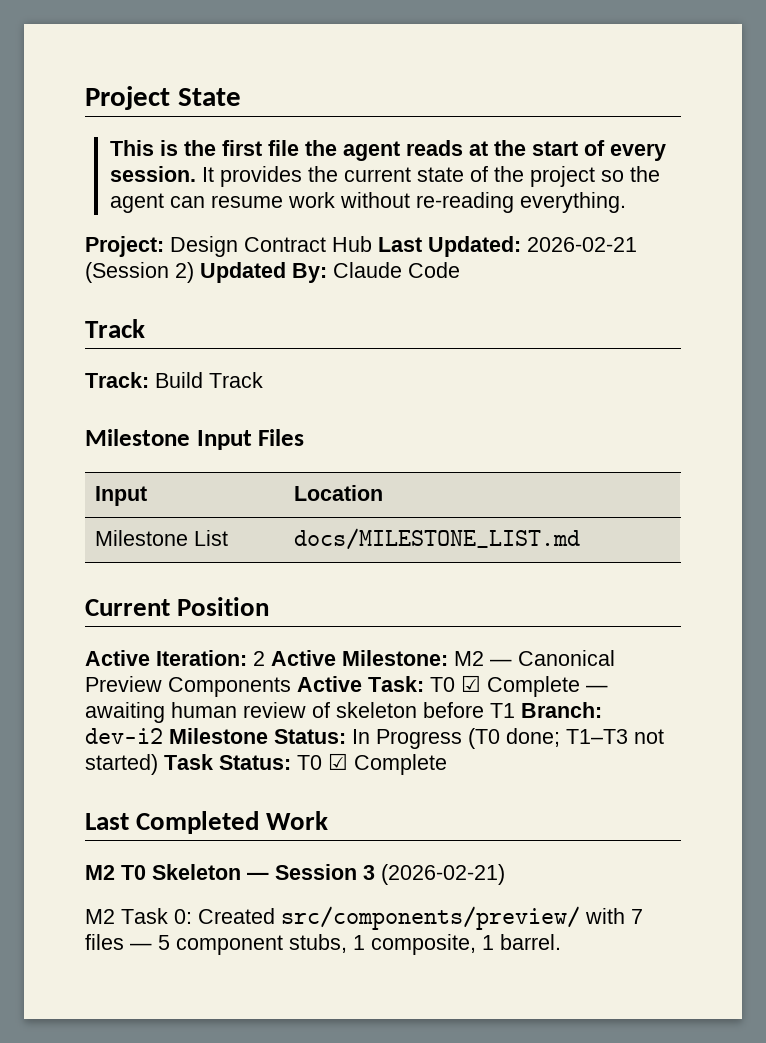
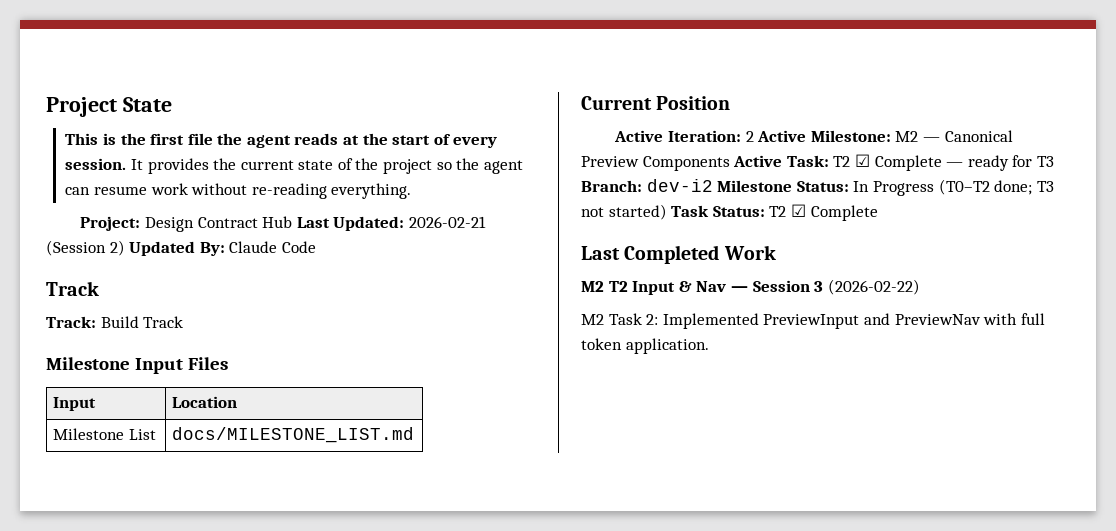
[430,677,455,692] T0 -> [833,156,851,167] T2
[85,702,515,723] awaiting human review of skeleton before T1 -> [967,155,1054,171] ready for T3
[468,728,628,749] (T0 done; T1–T3 -> [938,179,1054,195] (T0–T2 done; T3
[297,755,322,770] T0 -> [769,206,787,217] T2
[121,864,241,880] T0 Skeleton -> [608,281,727,295] T2 Input & Nav
[381,864,505,885] (2026-02-21) -> [827,279,920,295] (2026-02-22)
[174,906,643,930] [85,934,561,955] 0: Created src/components/preview/ with 7 files — 5 component stubs, 1 composite, 1 barrel. -> [646,313,1045,329] [581,338,709,354] 2: Implemented PreviewInput and PreviewNav with full token application.

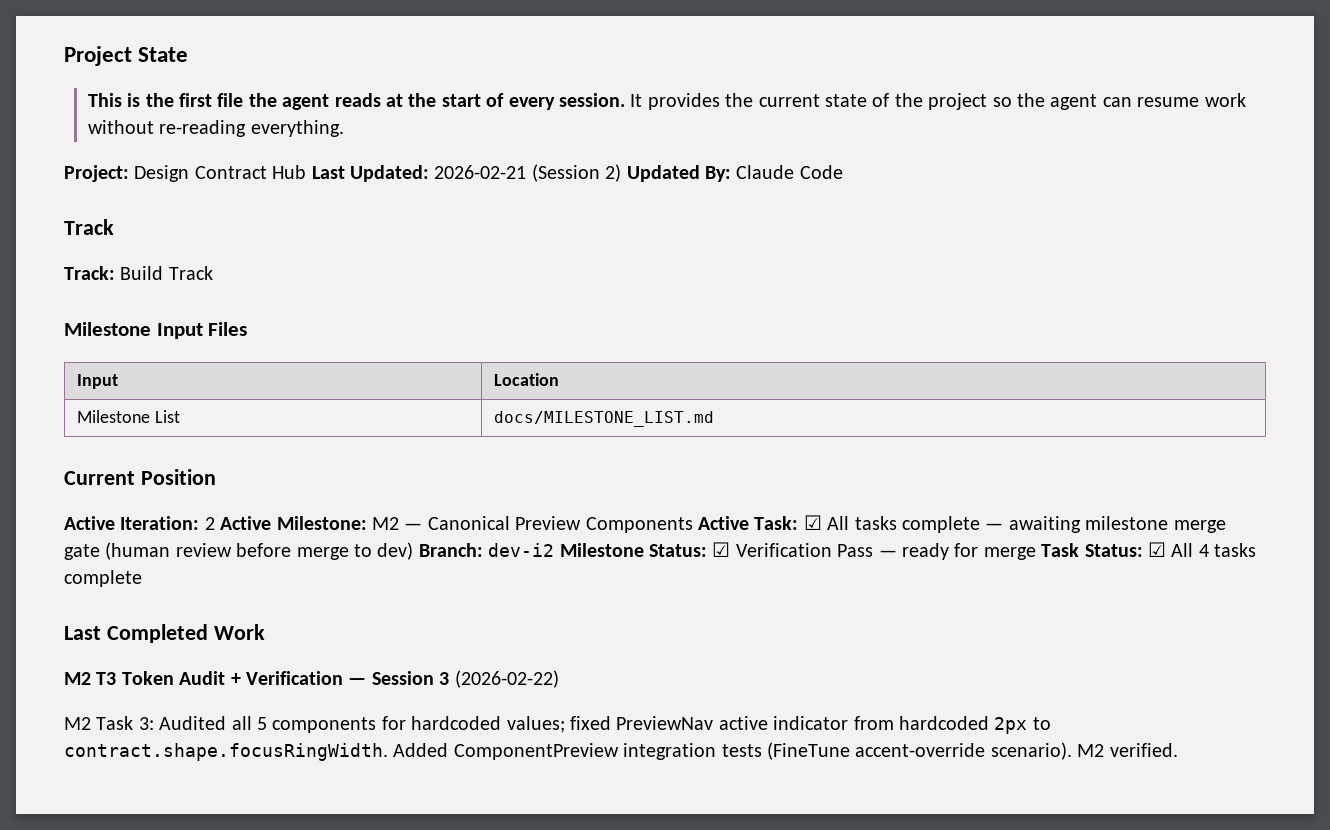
[833,154,1054,171] [581,179,1054,196] [581,204,878,221] T2 ☑ Complete — ready for T3 Branch: dev-i2 Milestone Status: In Progress (T0–T2 done; T3 not started) Task Status: T2 ☑ Complete -> [803,515,1226,533] [64,542,1257,560] [64,570,142,587] ☑ All tasks complete — awaiting milestone merge gate (human review before merge to dev) Branch: dev-i2 Milestone Status: ☑ Verification Pass — ready for merge Task Status: ☑ All 4 tasks complete
[608,281,727,295] T2 Input & Nav -> [96,671,343,685] T3 Token Audit + Verification
[646,313,1045,329] [581,338,709,354] 2: Implemented PreviewInput and PreviewNav with full token application. -> [138,716,1051,734] [64,742,1178,761] 3: Audited all 5 components for hardcoded values; fixed PreviewNav active indicator from hardcoded 2px to contract.shape.focusRingWidth. Added ComponentPreview integration tests (FineTune accent-override scenario). M2 verified.

